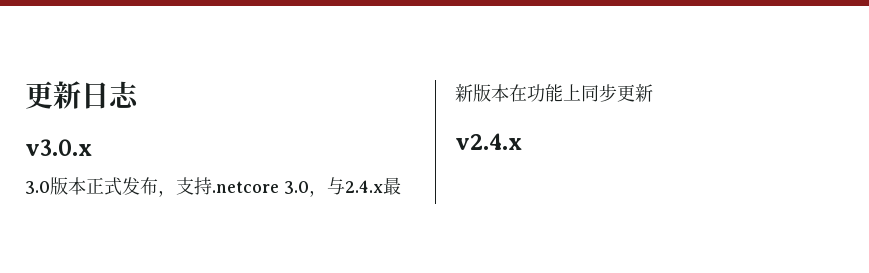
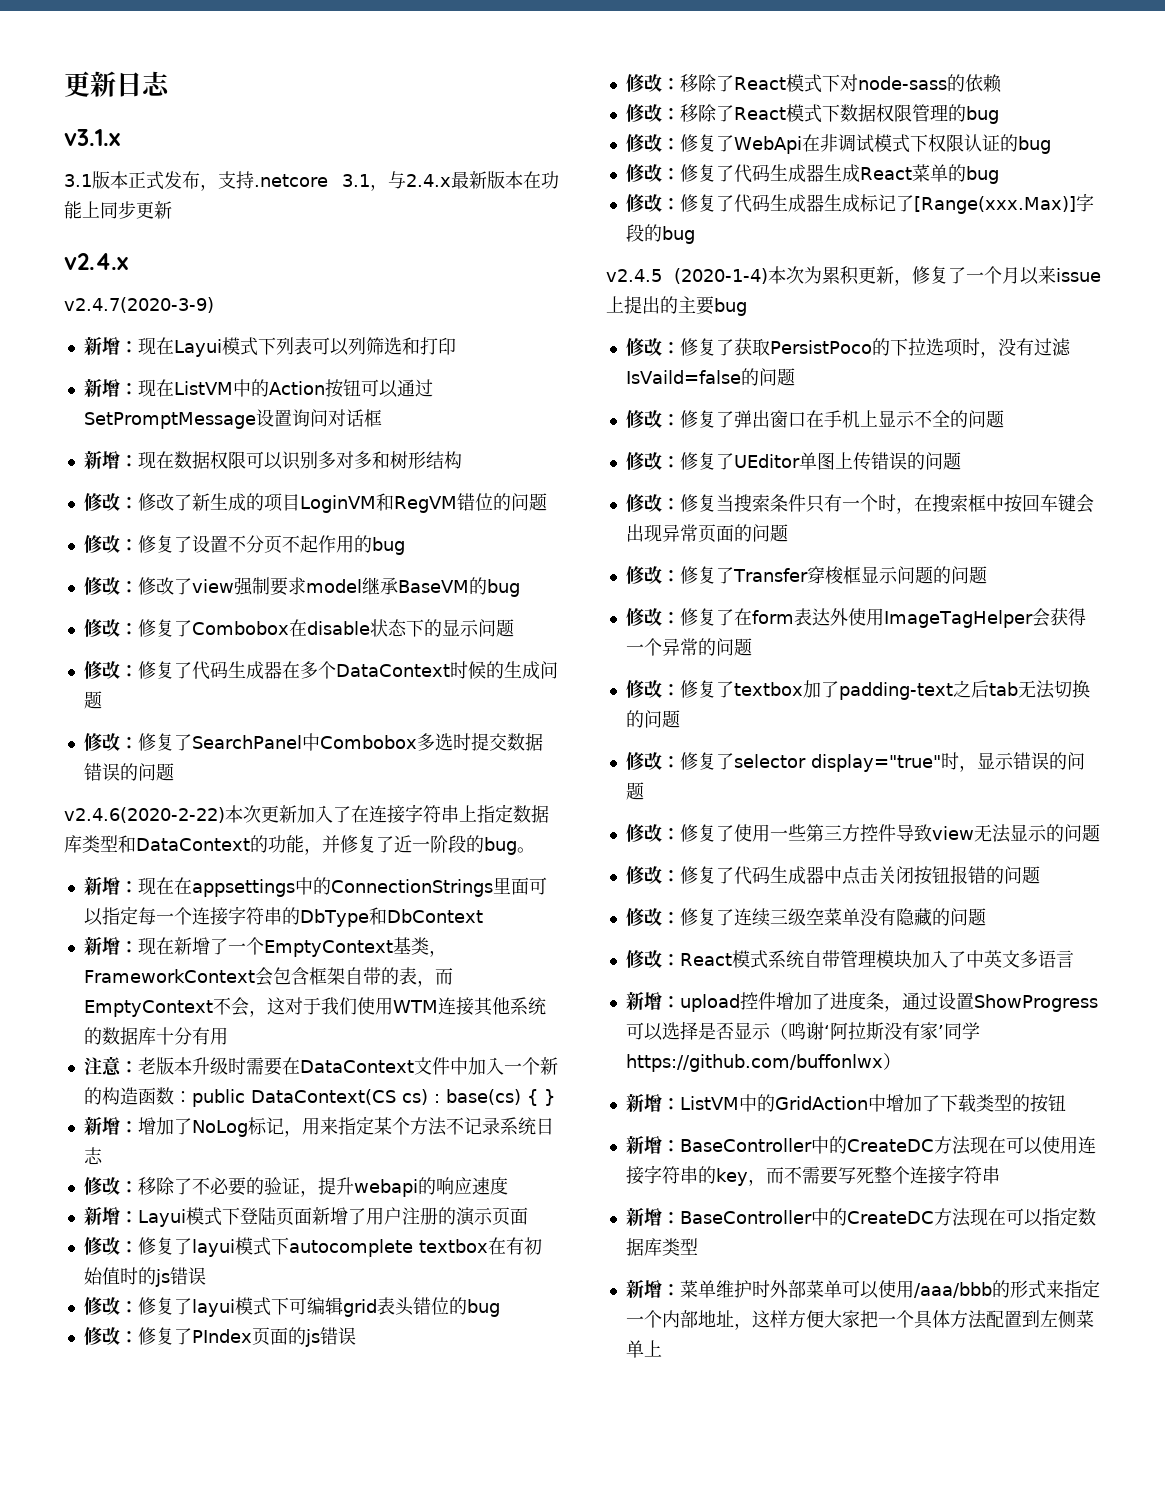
[25,139,92,156] [25,181,50,194] v3.0.x // 3.0 -> [64,129,120,146] [64,174,92,187] v3.1.x // 3.1
[284,181,309,194] 3.0 -> [342,174,370,187] 3.1
(522, 141) none -> [64,297,214,313] [83,337,456,357] [83,379,433,398] [83,409,382,429] [83,451,462,470] [83,493,547,513] [83,535,405,555] [83,577,520,597] [83,619,514,637] [83,661,558,680] [83,691,102,709] [83,733,543,751] [83,763,174,781] [64,804,549,824] [64,835,535,855] [83,877,547,897] [83,906,483,927] [83,937,447,957] [83,967,453,987] [83,997,546,1017] [83,1027,228,1045] [83,1056,558,1076] [83,1087,555,1107] [83,1116,554,1137] [83,1147,103,1165] [83,1177,508,1197] [83,1207,528,1227] [83,1237,542,1257] [83,1267,206,1287] [83,1297,500,1317] [83,1327,356,1347] [625,74,1002,93] [625,104,999,124] [625,134,1051,154] [625,164,999,184] [625,193,1094,214] [625,224,695,244] [606,266,1101,286] [606,296,747,316] [625,338,1071,358] [625,368,795,386] [625,410,1004,428] [625,452,961,471] [625,494,1094,514] [625,524,788,543] [625,566,987,584] [625,608,1086,628] [625,638,752,656] [625,680,1090,700] [625,710,680,728] [625,752,1085,772] [625,782,644,800] [625,824,1100,843] [625,865,1040,885] [625,908,986,927] [625,950,1074,969] [625,992,1098,1012] [625,1021,980,1041] [625,1053,901,1072] [625,1094,1066,1113] [625,1136,1096,1155] [625,1165,1000,1186] [625,1207,1096,1227] [625,1238,698,1256] [625,1279,1100,1299] [625,1310,1094,1330] [625,1340,662,1358] // v2.4.7(2020-3-9) // 新增：现在Layui模式下列表可以列筛选和打印 // 新增：现在ListVM中的Action按钮可以通过SetPromptMessage设置询问对话框 // 新增：现在数据权限可以识别多对多和树形结构 // 修改：修改了新生成的项目LoginVM和RegVM错位的问题 // 修改：修复了设置不分页不起作用的bug // 修改：修改了view强制要求model继承BaseVM的bug // 修改：修复了Combobox在disable状态下的显示问题 // 修改：修复了代码生成器在多个DataContext时候的生成问题 // 修改：修复了SearchPanel中Combobox多选时提交数据错误的问题 // v2.4.6(2020-2-22)本次更新加入了在连接字符串上指定数据库类型和DataContext的功能，并修复了近一阶段的bug。 // 新增：现在在appsettings中的ConnectionStrings里面可以指定每一个连接字符串的DbType和DbContext // 新增：现在新增了一个EmptyContext基类，FrameworkContext会包含框架自带的表，而EmptyContext不会，这对于我们使用WTM连接其他系统的数据库十分有用 // 注意：老版本升级时需要在DataContext文件中加入一个新的构造函数：public DataContext(CS cs) : base(cs) { } // 新增：增加了NoLog标记，用来指定某个方法不记录系统日志 // 修改：移除了不必要的验证，提升webapi的响应速度 // 新增：Layui模式下登陆页面新增了用户注册的演示页面 // 修改：修复了layui模式下autocomplete textbox在有初始值时的js错误 // 修改：修复了layui模式下可编辑grid表头错位的bug // 修改：修复了PIndex页面的js错误 // 修改：移除了React模式下对node-sass的依赖 // 修改：移除了React模式下数据权限管理的bug // 修改：修复了WebApi在非调试模式下权限认证的bug // 修改：修复了代码生成器生成React菜单的bug // 修改：修复了代码生成器生成标记了[Range(xxx.Max)]字段的bug // v2.4.5 (2020-1-4)本次为累积更新，修复了一个月以来issue上提出的主要bug // 修改：修复了获取PersistPoco的下拉选项时，没有过滤IsVaild=false的问题 // 修改：修复了弹出窗口在手机上显示不全的问题 // 修改：修复了UEditor单图上传错误的问题 // 修改：修复当搜索条件只有一个时，在搜索框中按回车键会出现异常页面的问题 // 修改：修复了Transfer穿梭框显示问题的问题 // 修改：修复了在form表达外使用ImageTagHelper会获得一个异常的问题 // 修改：修复了textbox加了padding-text之后tab无法切换的问题 // 修改：修复了selector display="true"时，显示错误的问题 // 修改：修复了使用一些第三方控件导致view无法显示的问题 // 修改：修复了代码生成器中点击关闭按钮报错的问题 // 修改：修复了连续三级空菜单没有隐藏的问题 // 修改：React模式系统自带管理模块加入了中英文多语言 // 新增：upload控件增加了进度条，通过设置ShowProgress可以选择是否显示（鸣谢‘阿拉斯没有家’同学https://github.com/buffonlwx） // 新增：ListVM中的GridAction中增加了下载类型的按钮 // 新增：BaseController中的CreateDC方法现在可以使用连接字符串的key，而不需要写死整个连接字符串 // 新增：BaseController中的CreateDC方法现在可以指定数据库类型 // 新增：菜单维护时外部菜单可以使用/aaa/bbb的形式来指定一个内部地址，这样方便大家把一个具体方法配置到左侧菜单上

